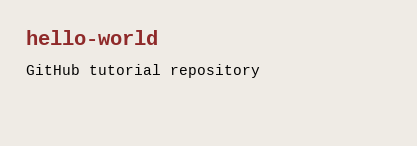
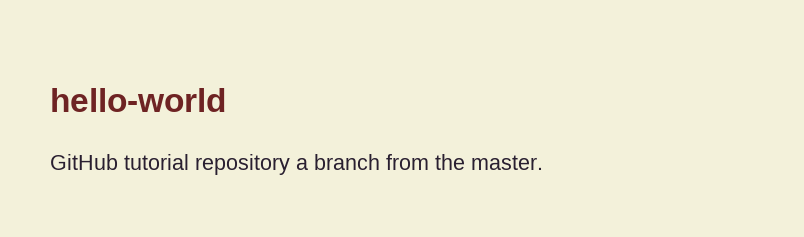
(260, 71) none -> [296,154,543,170] a branch from the master.

